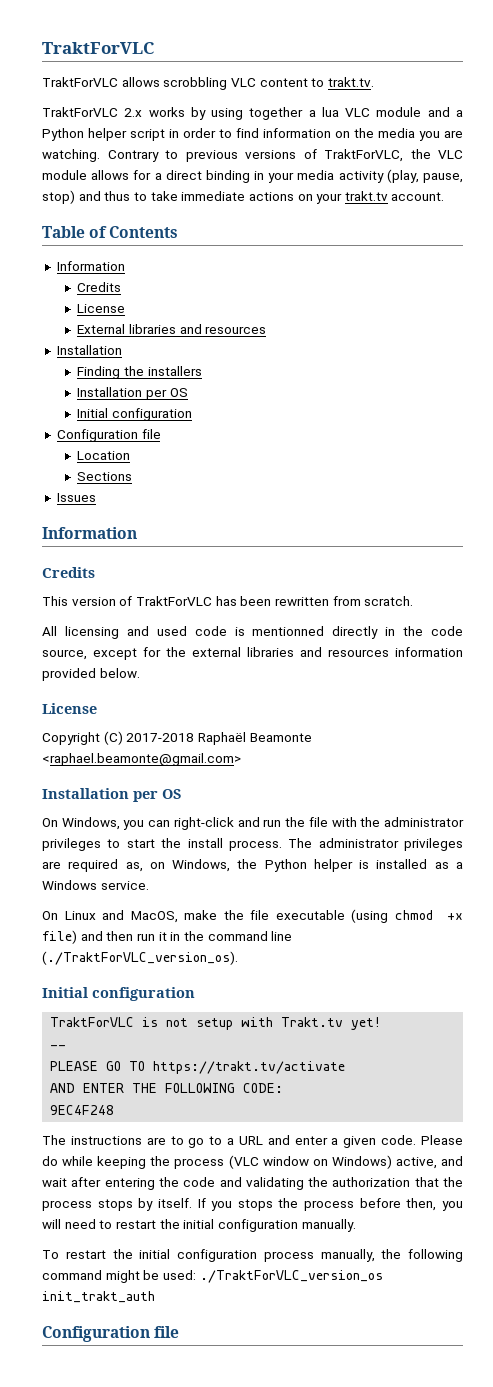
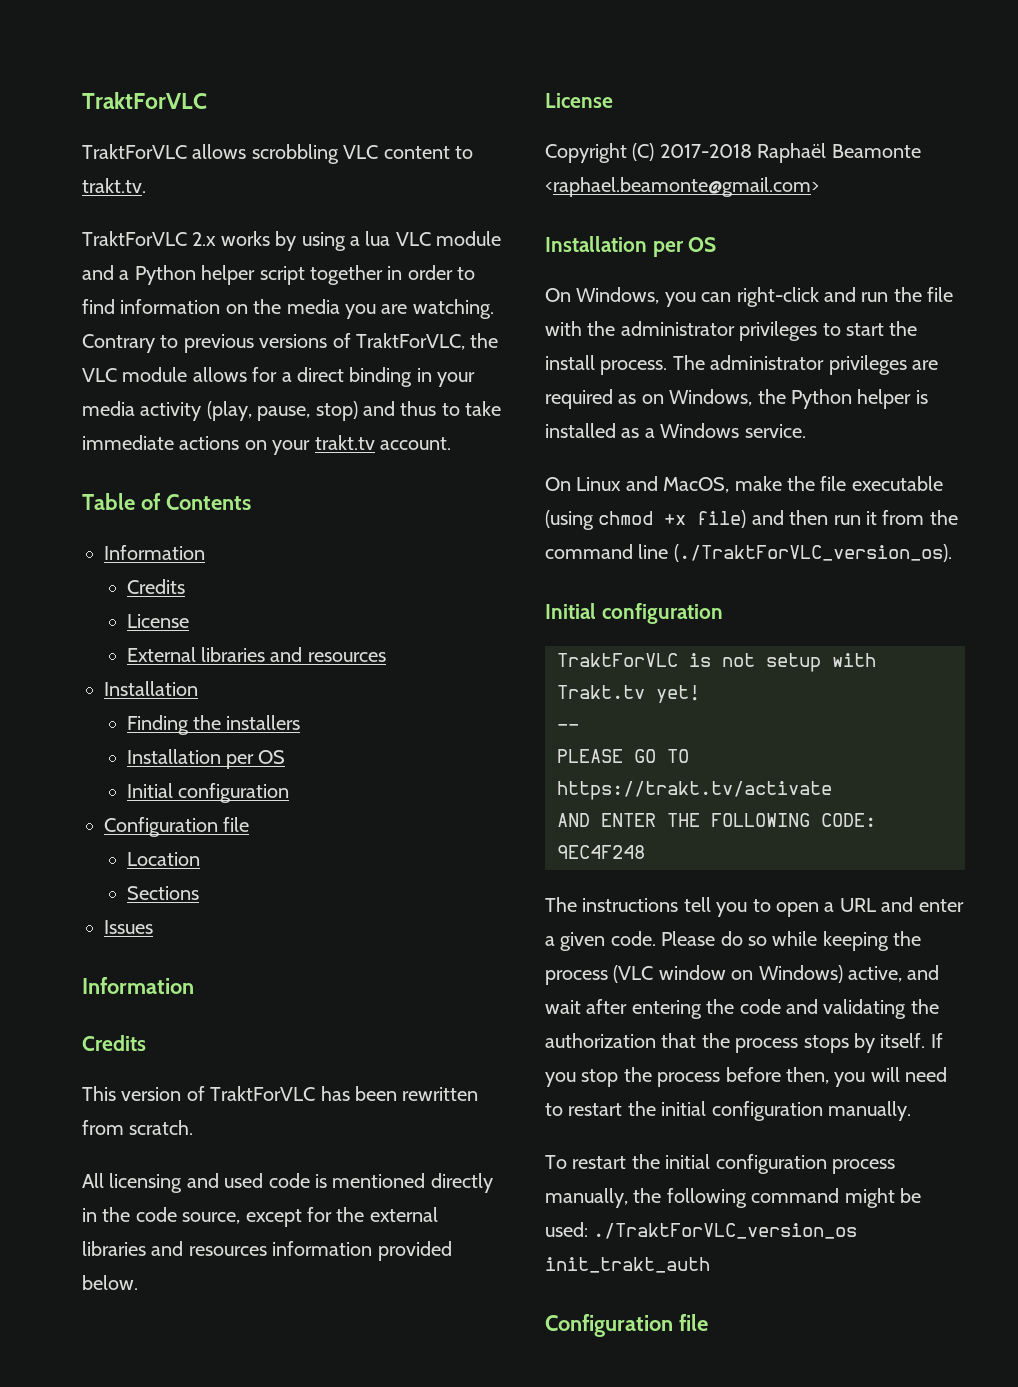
[249,107,304,120] together -> (346, 241) none
(165, 135) none -> [310,265,383,285] together
[252,626,325,636] mentionned -> [332,1173,426,1188] mentioned
[125,862,143,872] as, -> [618,394,637,404] as
[170,932,181,941] in -> [882,510,925,525] from
[146,1136,223,1148] are to go to -> [683,897,819,917] tell you to open
(58, 1161) none -> [748,936,767,946] so
[237,1199,273,1211] stops -> [581,1069,619,1087] stop

